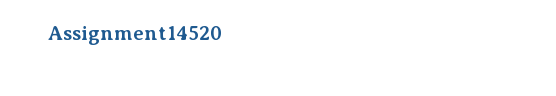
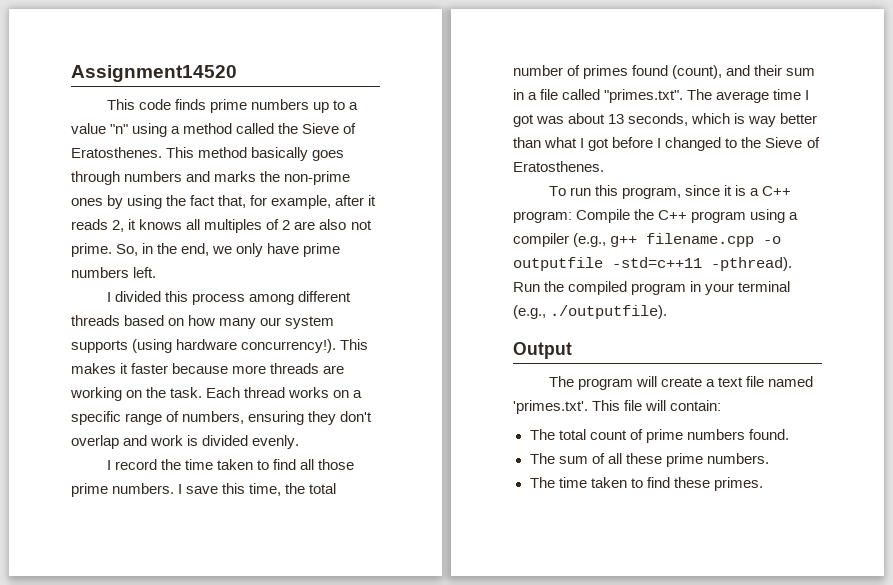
(222, 35) none -> [106,99,359,113] [71,123,357,137] [71,147,345,161] [71,171,351,185] [71,195,377,209] [71,219,372,233] [71,243,341,257] [71,267,157,278] [106,291,352,305] [71,315,335,329] [71,339,369,353] [71,363,345,374] [70,387,363,401] [71,411,373,425] [71,435,300,449] [106,459,355,470] [71,483,337,497] [513,65,816,79] [513,89,810,103] [513,113,818,127] [513,137,820,151] [513,161,604,172] [548,185,792,199] [513,209,799,223] [513,233,782,247] [513,257,792,271] [513,281,791,295] [513,305,668,319] [513,342,572,359] [548,376,814,390] [513,400,722,414] [529,429,789,443] [529,453,769,467] [529,477,763,491] // This code finds prime numbers up to a value "n" using a method called the Sieve of Eratosthenes. This method basically goes through numbers and marks the non-prime ones by using the fact that, for example, after it reads 2, it knows all multiples of 2 are also not prime. So, in the end, we only have prime numbers left. // I divided this process among different threads based on how many our system supports (using hardware concurrency!). This makes it faster because more threads are working on the task. Each thread works on a specific range of numbers, ensuring they don't overlap and work is divided evenly. // I record the time taken to find all those prime numbers. I save this time, the total number of primes found (count), and their sum in a file called "primes.txt". The average time I got was about 13 seconds, which is way better than what I got before I changed to the Sieve of Eratosthenes. // To run this program, since it is a C++ program: Compile the C++ program using a compiler (e.g., g++ filename.cpp -o outputfile -std=c++11 -pthread). Run the compiled program in your terminal (e.g., ./outputfile). // Output // The program will create a text file named 'primes.txt'. This file will contain: // The total count of prime numbers found. // The sum of all these prime numbers. // The time taken to find these primes.

